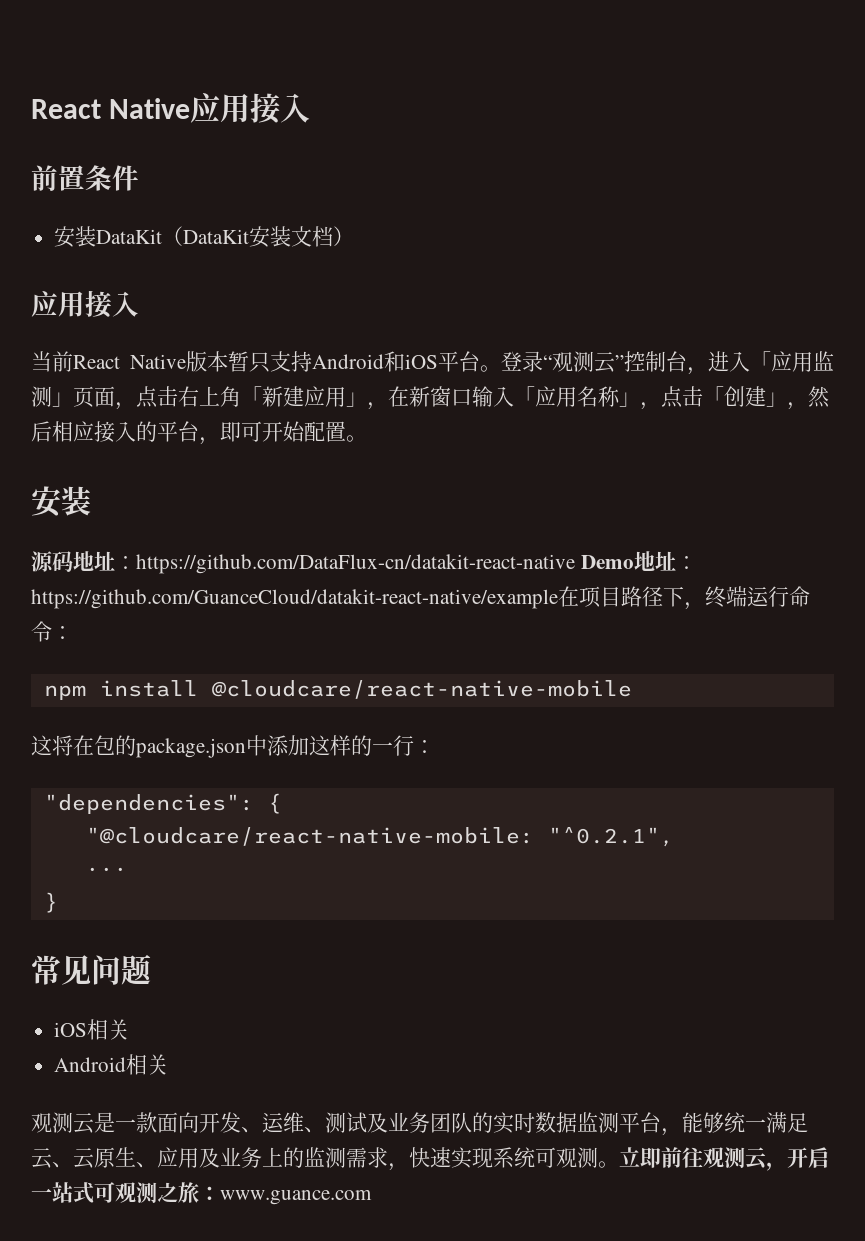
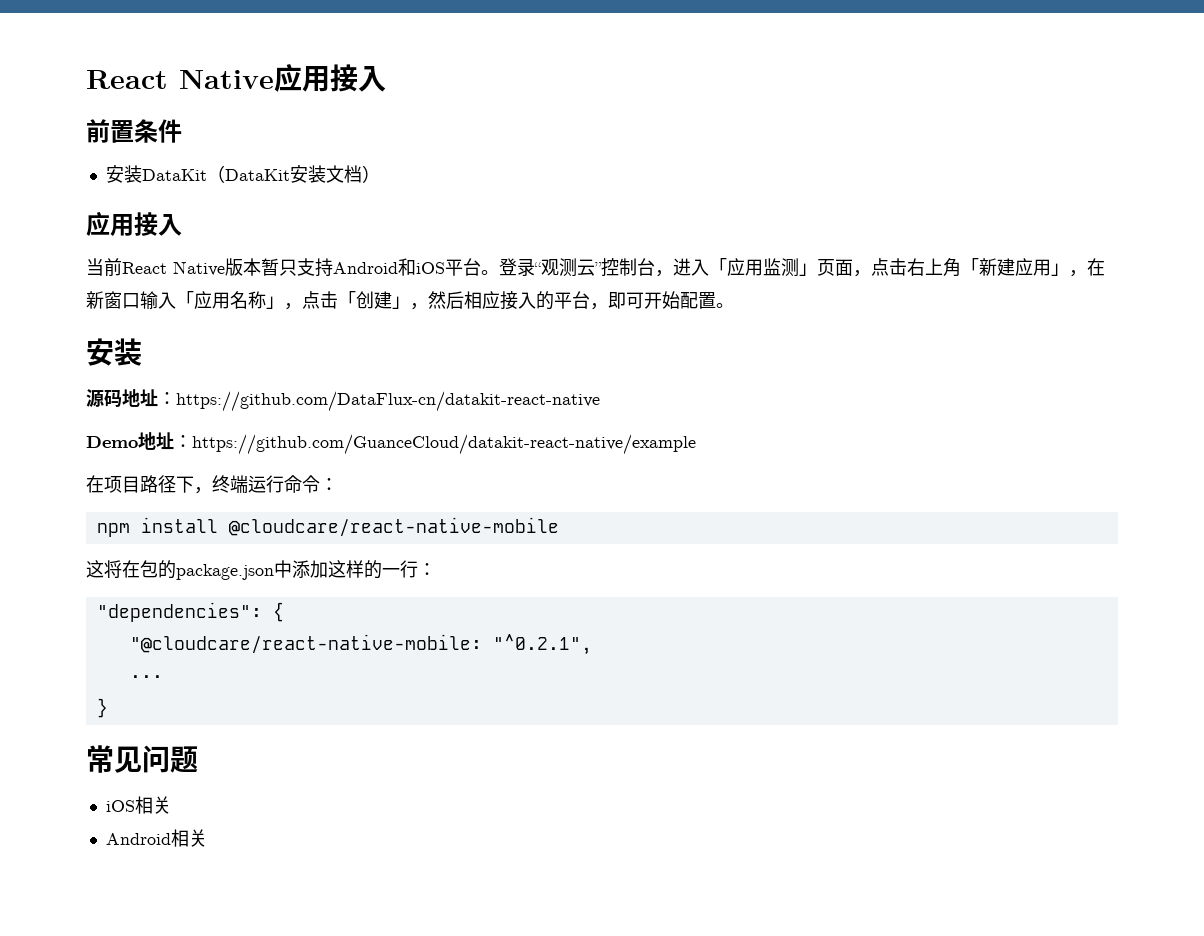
(575, 564) none -> (600, 401) //
(558, 599) none -> (696, 444) //
[31,1112,808,1136] [31,1147,829,1171] [31,1182,372,1205] // 观测云是一款面向开发、运维、测试及业务团队的实时数据监测平台，能够统一满足云、云原生、应用及业务上的监测需求，快速实现系统可观测。立即前往观测云，开启一站式可观测之旅：www.guance.com -> (207, 838) none

